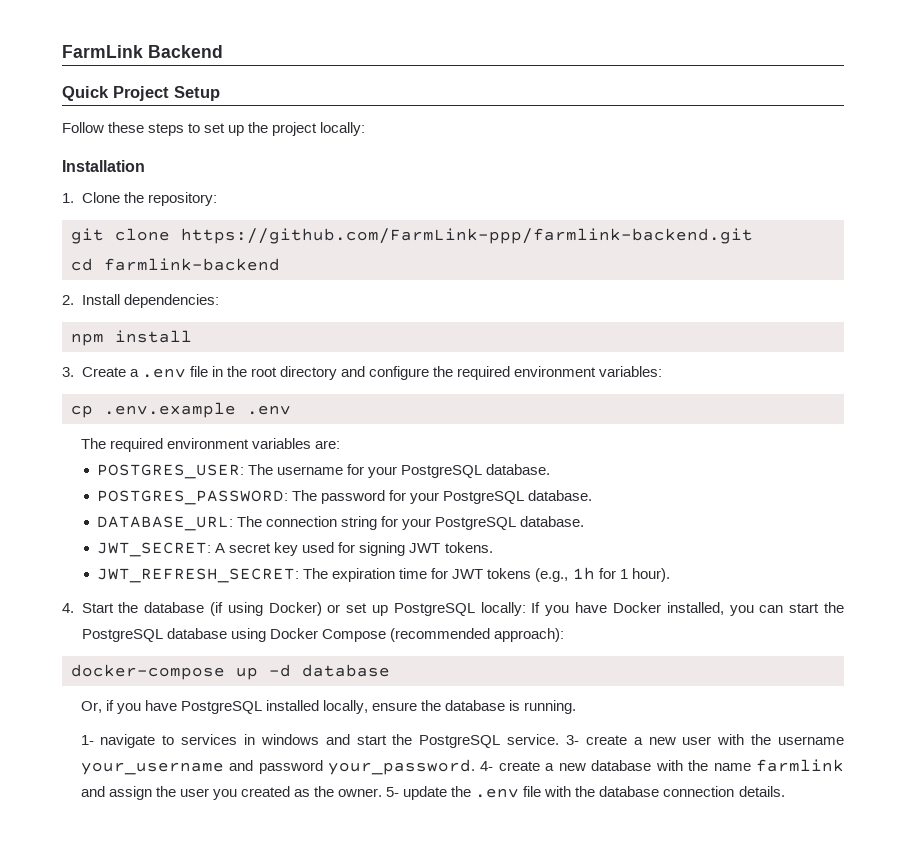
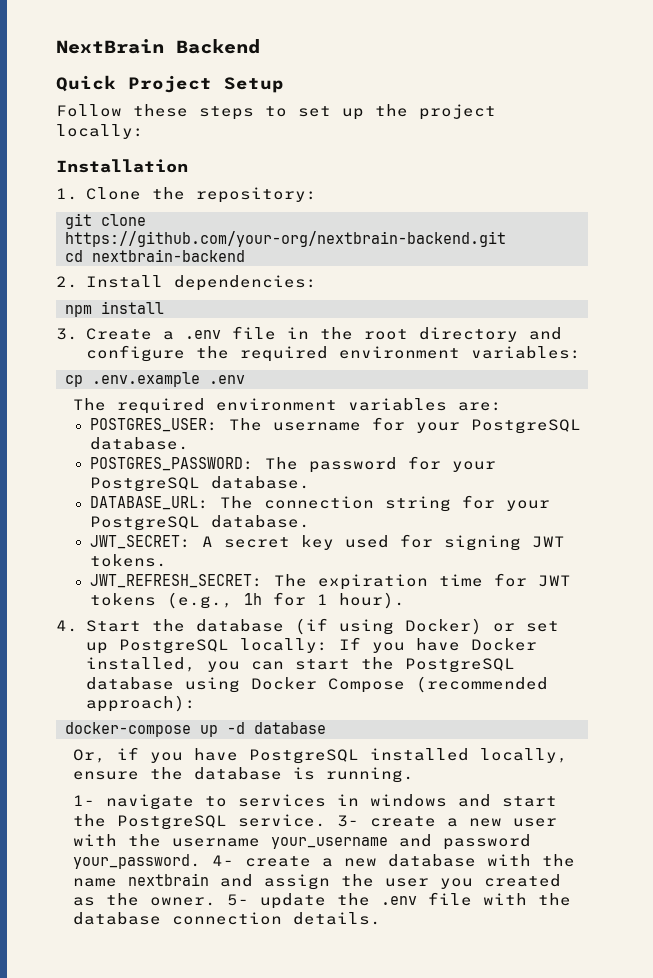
[62,45,143,58] FarmLink -> [56,39,164,54] NextBrain
[181,228,753,244] https://github.com/FarmLink-ppp/farmlink-backend.git -> [65,231,506,247] https://github.com/your-org/nextbrain-backend.git
[104,258,280,271] farmlink-backend -> [92,249,245,262] nextbrain-backend
[756,759,845,772] farmlink -> [128,873,210,886] nextbrain

